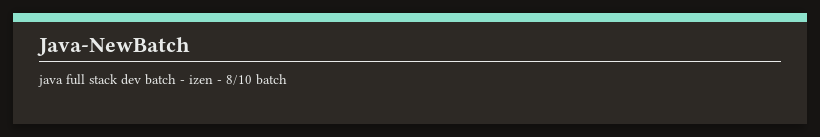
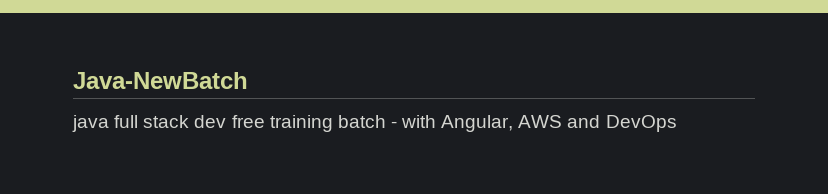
[145,74,287,85] batch - izen - 8/10 batch -> [231,115,677,132] free training batch - with Angular, AWS and DevOps

